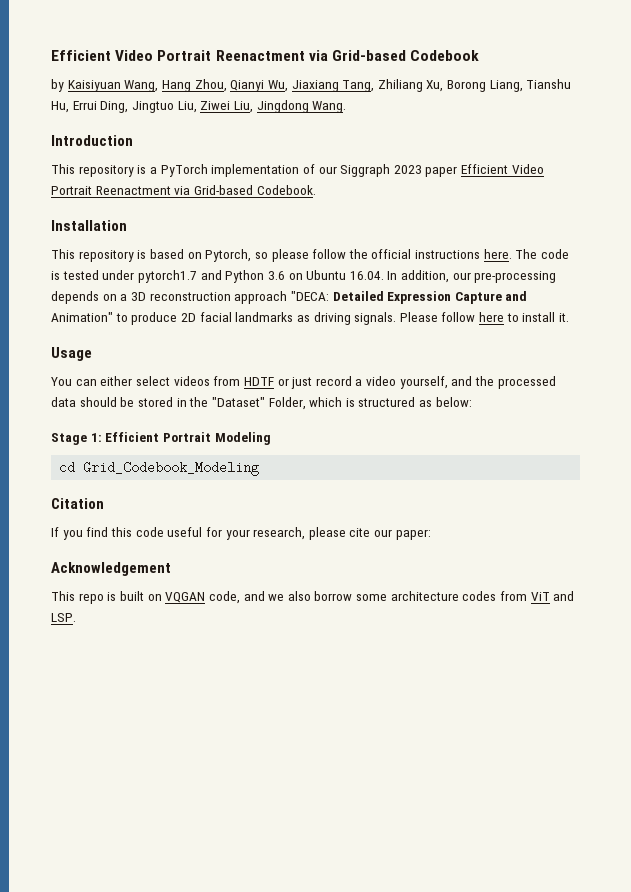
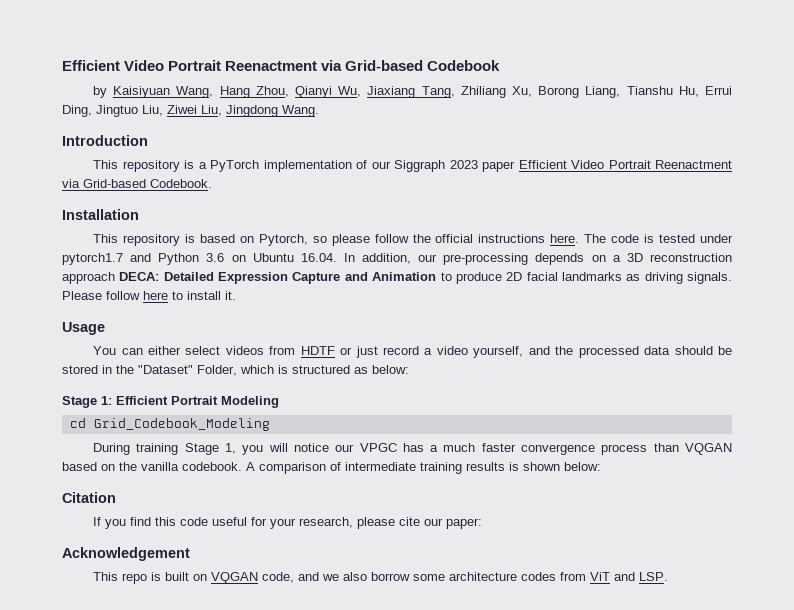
[290,291,329,301] "DECA: -> [119,272,160,281] DECA:
[51,312,113,322] Animation" -> [372,272,437,281] Animation
(260, 468) none -> [93,443,732,455] [62,462,601,474] // During training Stage 1, you will notice our VPGC has a much faster convergence process than VQGAN based on the vanilla codebook. A comparison of intermediate training results is shown below:

